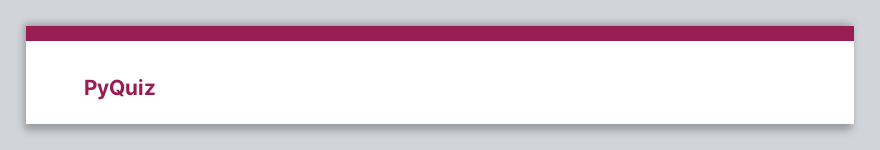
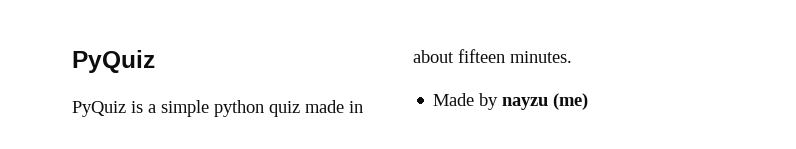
[84,78,156,100] PyQuiz -> [72,50,155,73] [72,100,363,117] [413,49,572,63] [433,93,589,110] PyQuiz // PyQuiz is a simple python quiz made in about fifteen minutes. // Made by nayzu (me)

